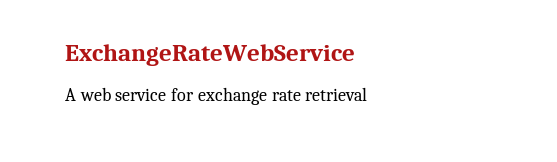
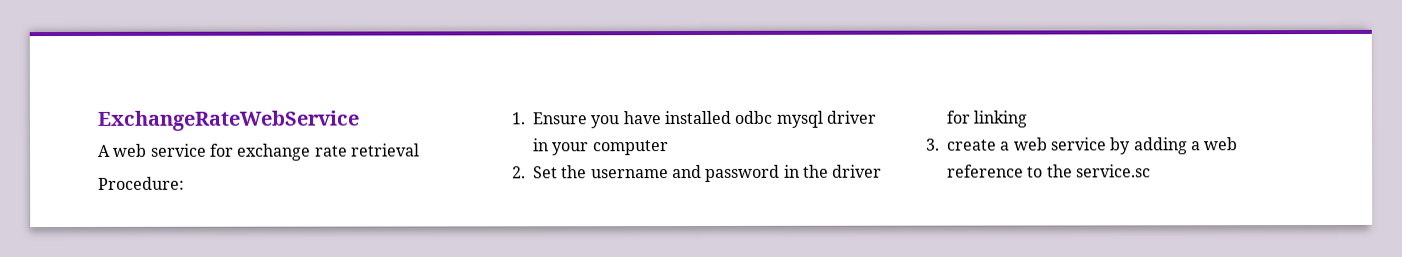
(368, 94) none -> [98,176,185,190] [511,110,876,129] [533,138,669,156] [512,164,883,182] [946,110,1028,128] [926,137,1239,155] [947,164,1151,178] // Procedure: // 1. Ensure you have installed odbc mysql driver in your computer // 2. Set the username and password in the driver for linking // 3. create a web service by adding a web reference to the service.sc

